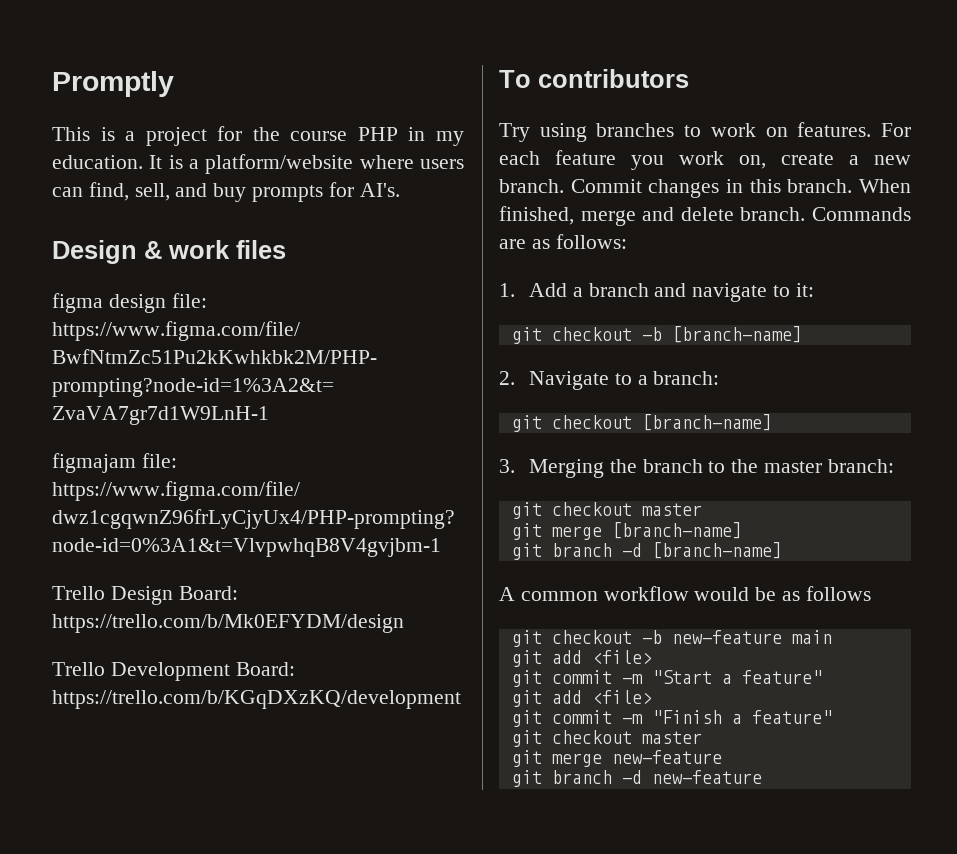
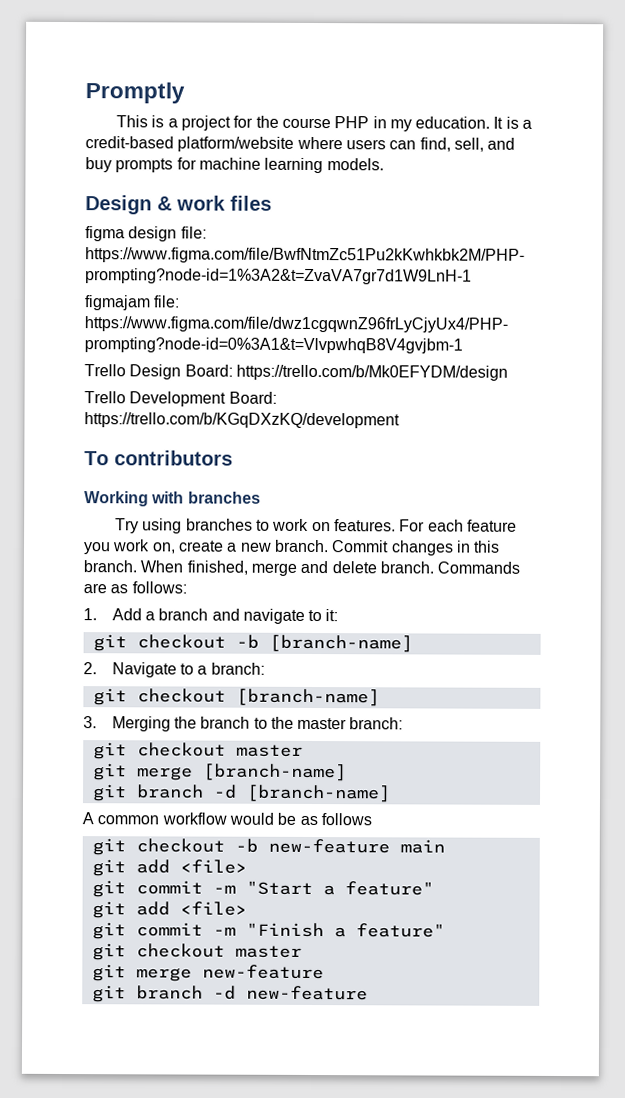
(200, 164) none -> [85,136,174,149] credit-based
[359,183,400,197] AI's. -> [198,157,384,174] machine learning models.
(689, 78) none -> [84,491,261,507] // Working with branches

